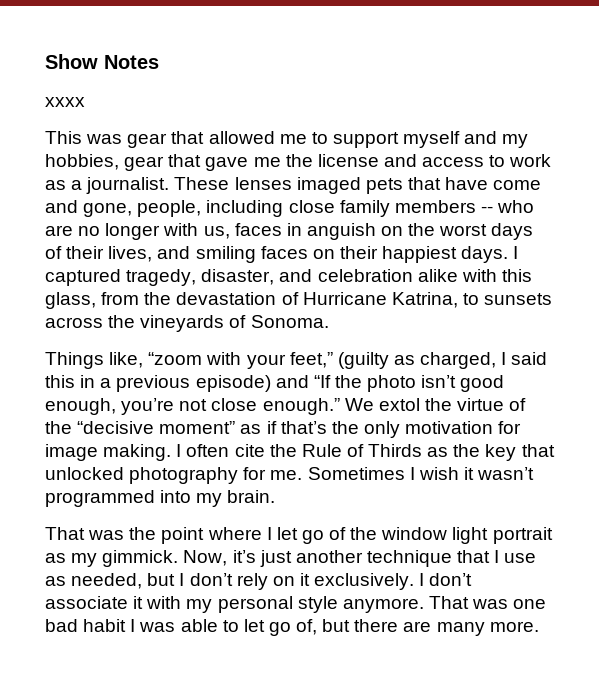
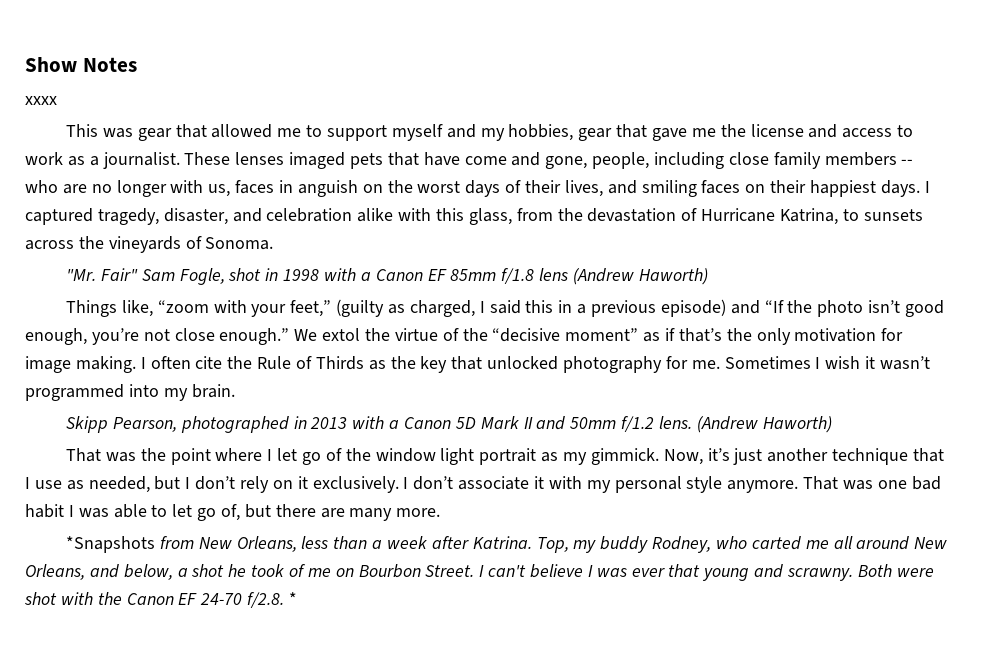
(329, 321) none -> [65,268,708,285] // "Mr. Fair" Sam Fogle, shot in 1998 with a Canon EF 85mm f/1.8 lens (Andrew Haworth)
(276, 496) none -> [65,416,832,433] // Skipp Pearson, photographed in 2013 with a Canon 5D Mark II and 50mm f/1.2 lens. (Andrew Haworth)
(539, 626) none -> [65,536,948,553] [25,564,934,581] [24,592,298,608] // *Snapshots from New Orleans, less than a week after Katrina. Top, my buddy Rodney, who carted me all around New Orleans, and below, a shot he took of me on Bourbon Street. I can't believe I was ever that young and scrawny. Both were shot with the Canon EF 24-70 f/2.8. *

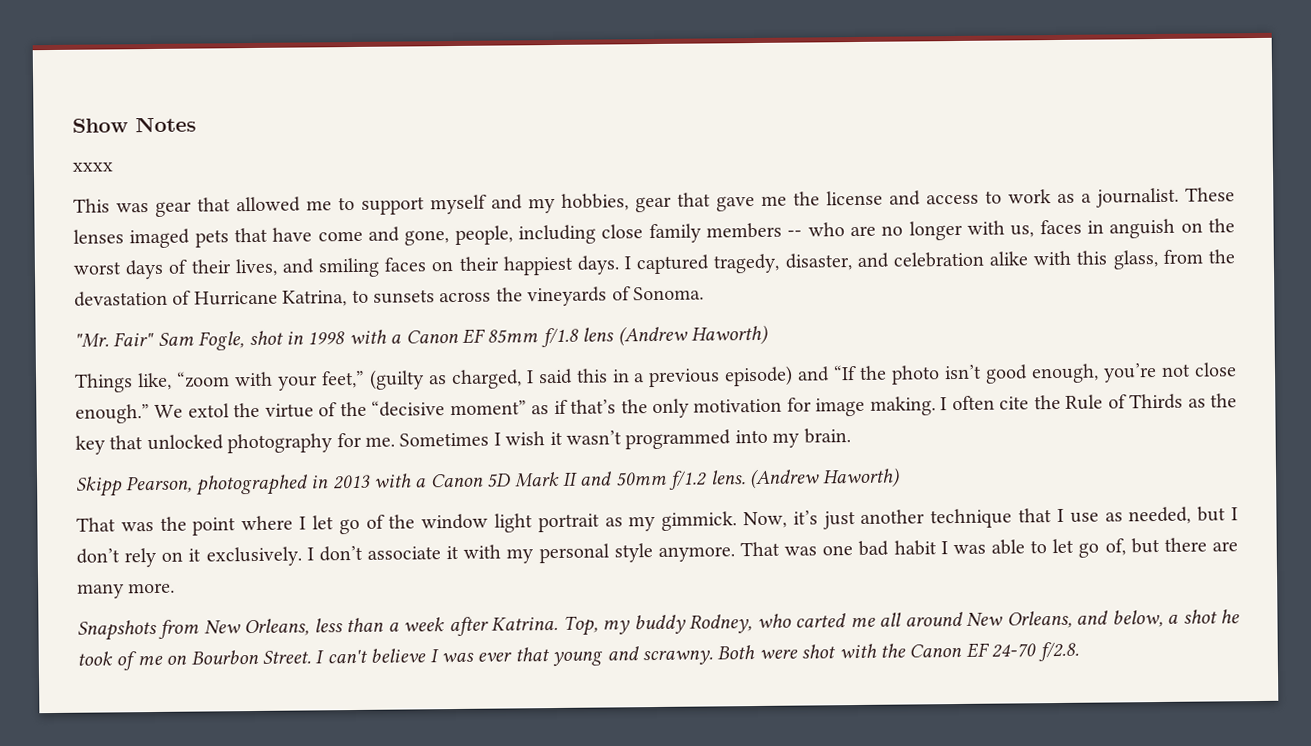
[65,536,155,553] *Snapshots -> [77,619,157,641] Snapshots
[289,592,298,605] * -> (1079, 651) none

